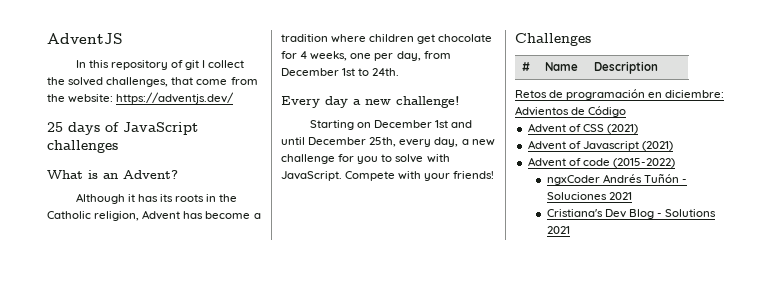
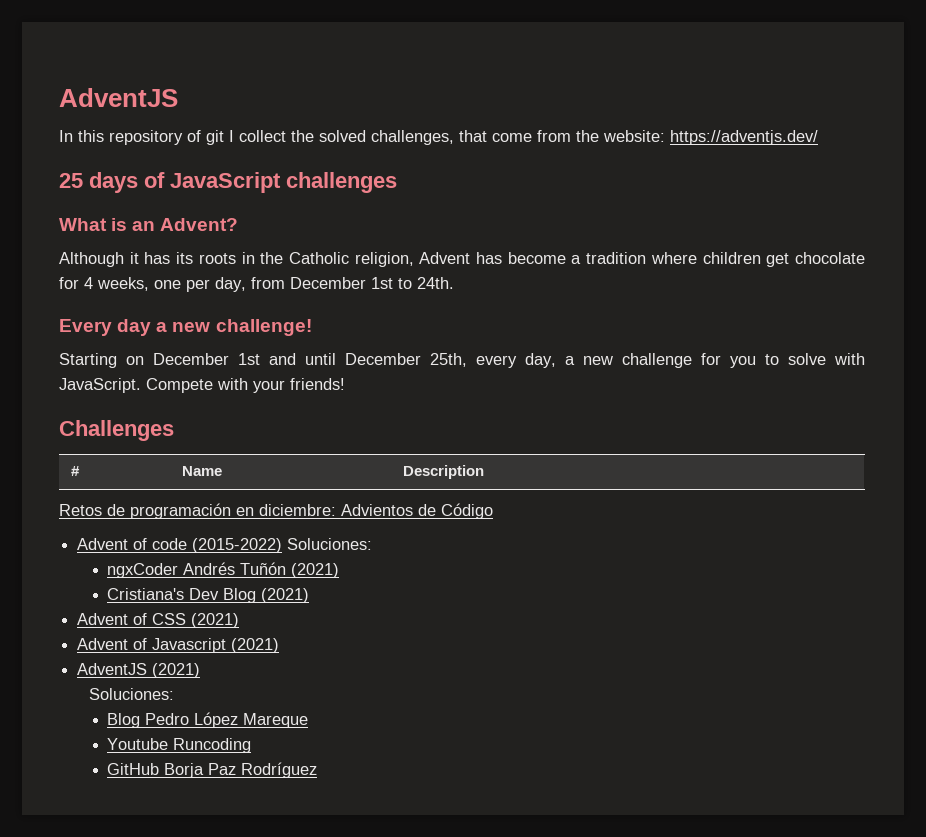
(627, 111) none -> [77,538,373,553] [107,562,340,578] [107,588,310,603] // Advent of code (2015-2022) Soluciones: // ngxCoder Andrés Tuñón (2021) // Cristiana's Dev Blog (2021)
[527,157,675,168] [546,174,688,185] [546,192,632,200] [546,209,717,219] [546,226,570,234] Advent of code (2015-2022) // ngxCoder Andrés Tuñón - Soluciones 2021 // Cristiana's Dev Blog - Solutions 2021 -> [77,663,201,678] [89,688,175,700] [107,712,309,728] [107,738,252,753] [107,762,318,778] AdventJS (2021) // Soluciones: // Blog Pedro López Mareque // Youtube Runcoding // GitHub Borja Paz Rodríguez

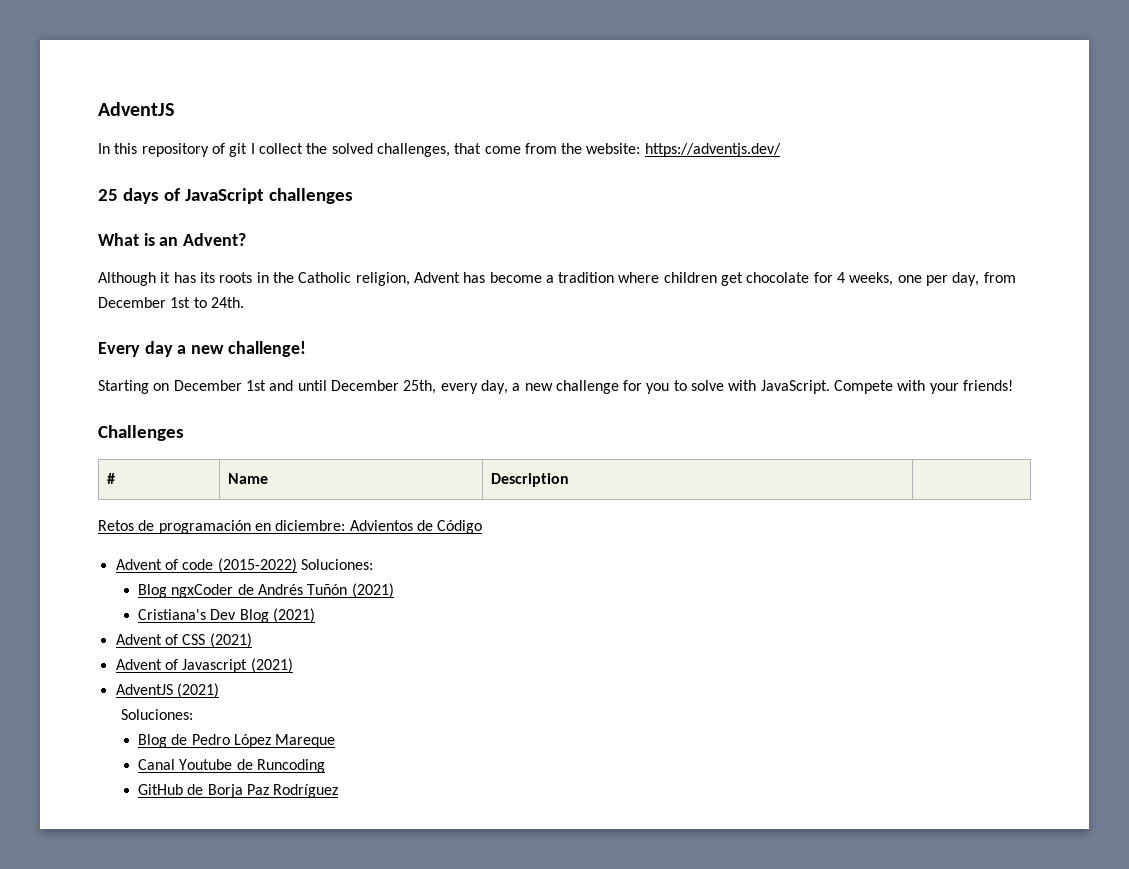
[107,563,179,578] ngxCoder -> [138,584,254,598] Blog ngxCoder de
(141, 720) none -> [171,734,188,745] de
[107,738,169,750] Youtube -> [138,759,253,770] Canal Youtube de
(160, 769) none -> [187,784,204,795] de

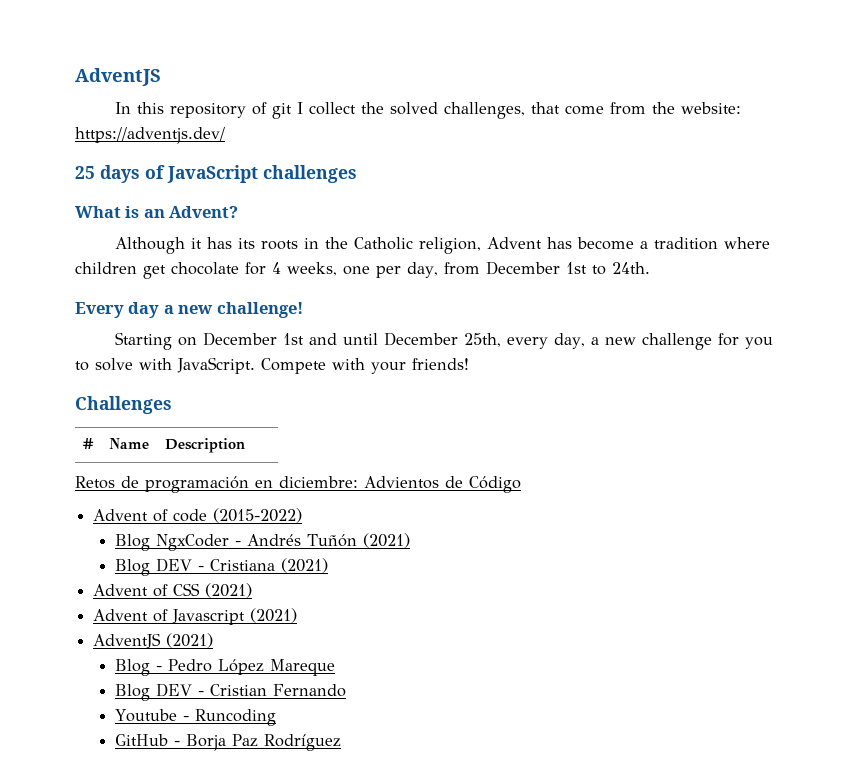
[300,559,373,570] [138,584,254,598] Soluciones: // Blog ngxCoder de -> [115,534,242,551] // Blog NgxCoder -
[138,609,269,623] Cristiana's Dev Blog -> [115,558,276,576] Blog DEV - Cristiana
[120,709,193,720] [138,734,188,748] // Soluciones: // Blog de -> [115,659,163,676] // Blog -
[138,759,253,770] Canal Youtube de -> [115,683,347,701] [115,709,190,722] Blog DEV - Cristian Fernando // Youtube -
[187,784,204,795] de -> [174,741,181,746] -

